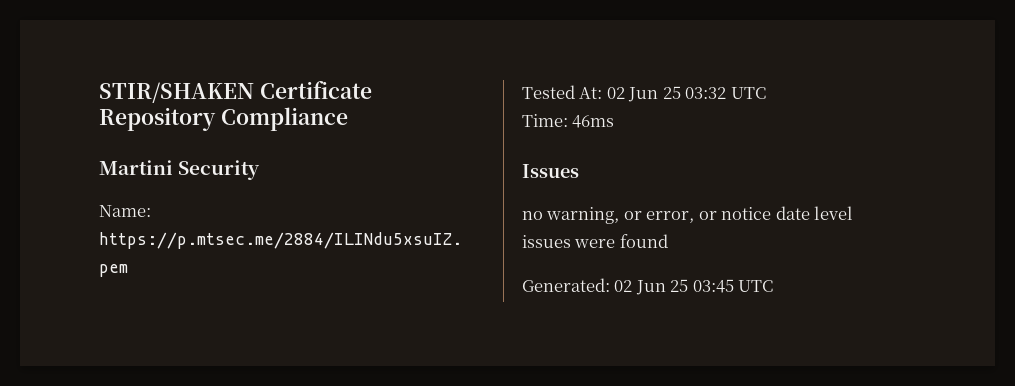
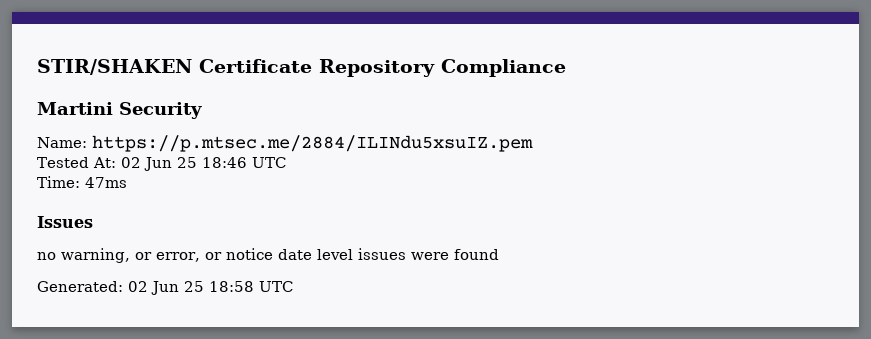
[685,87,727,99] 03:32 -> [201,157,247,168] 18:46
[572,115,615,128] 46ms -> [85,177,127,188] 47ms
[692,279,734,293] 03:45 -> [209,281,254,292] 18:58

